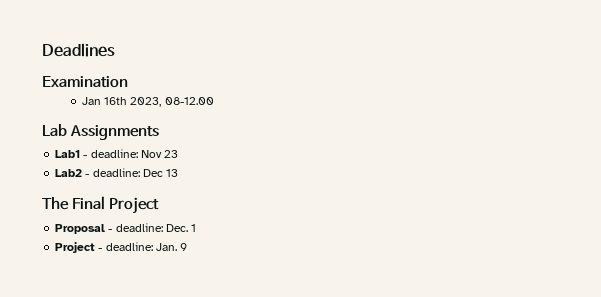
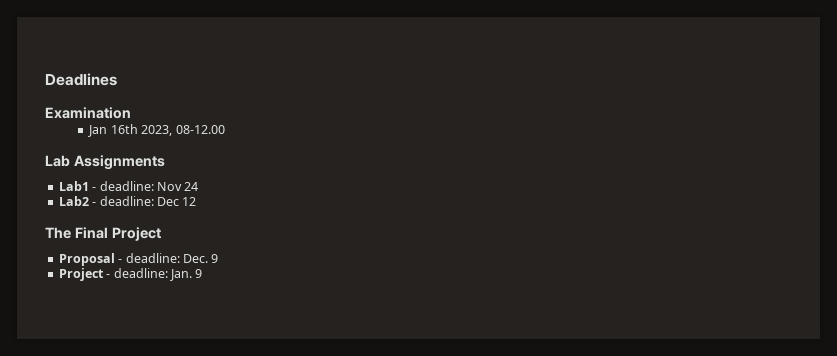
[164,150,179,158] 23 -> [184,182,199,191] 24
[166,169,179,177] 13 -> [182,197,197,206] 12
[191,224,197,232] 1 -> [211,254,219,263] 9

